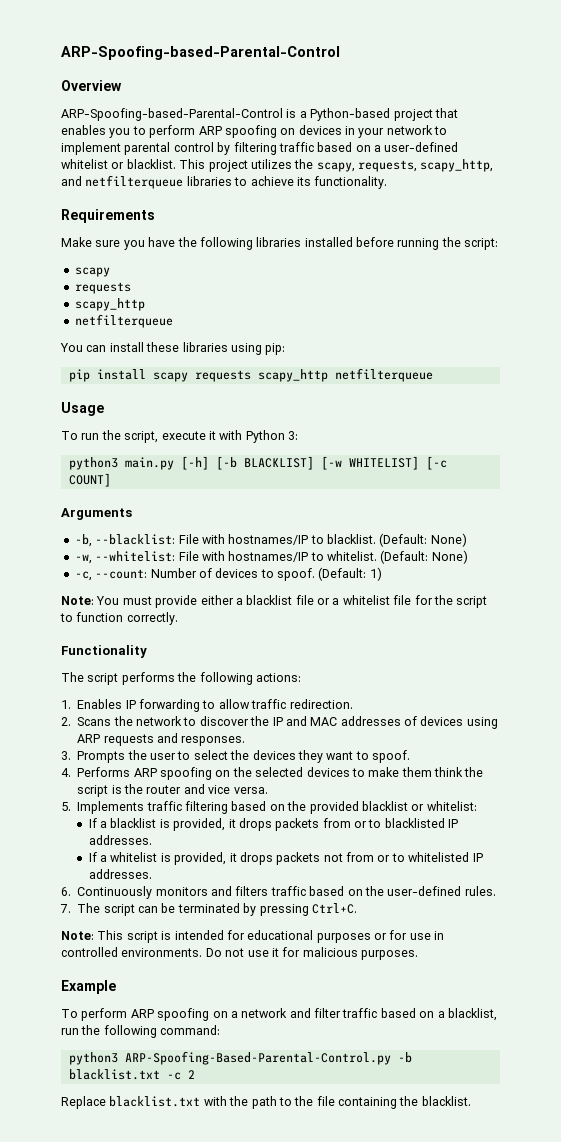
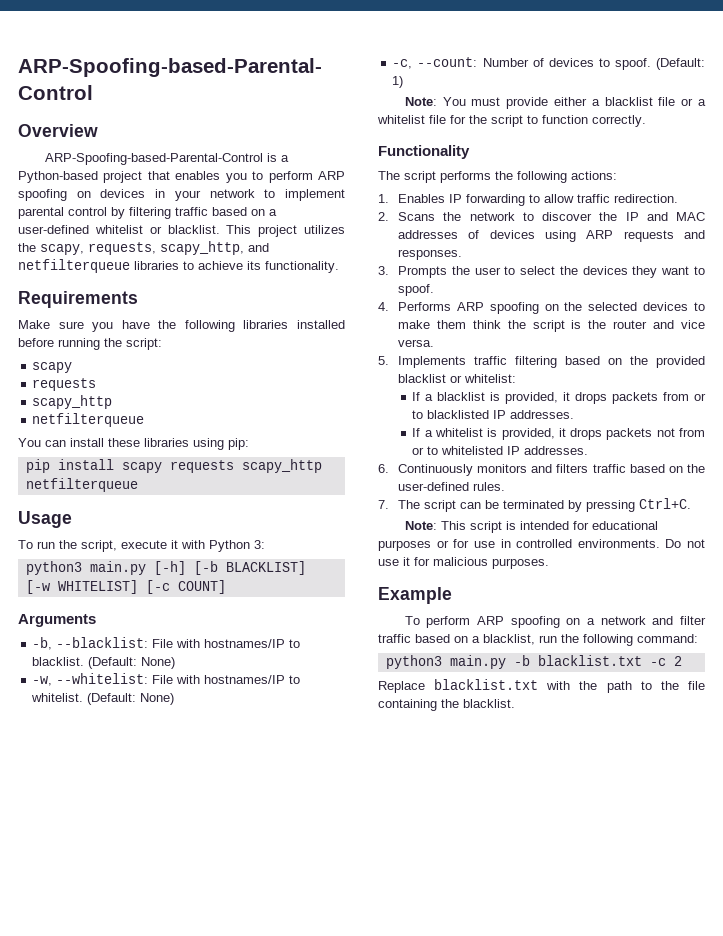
[124,1051,391,1065] ARP-Spoofing-Based-Parental-Control.py -> [449,655,506,669] main.py

